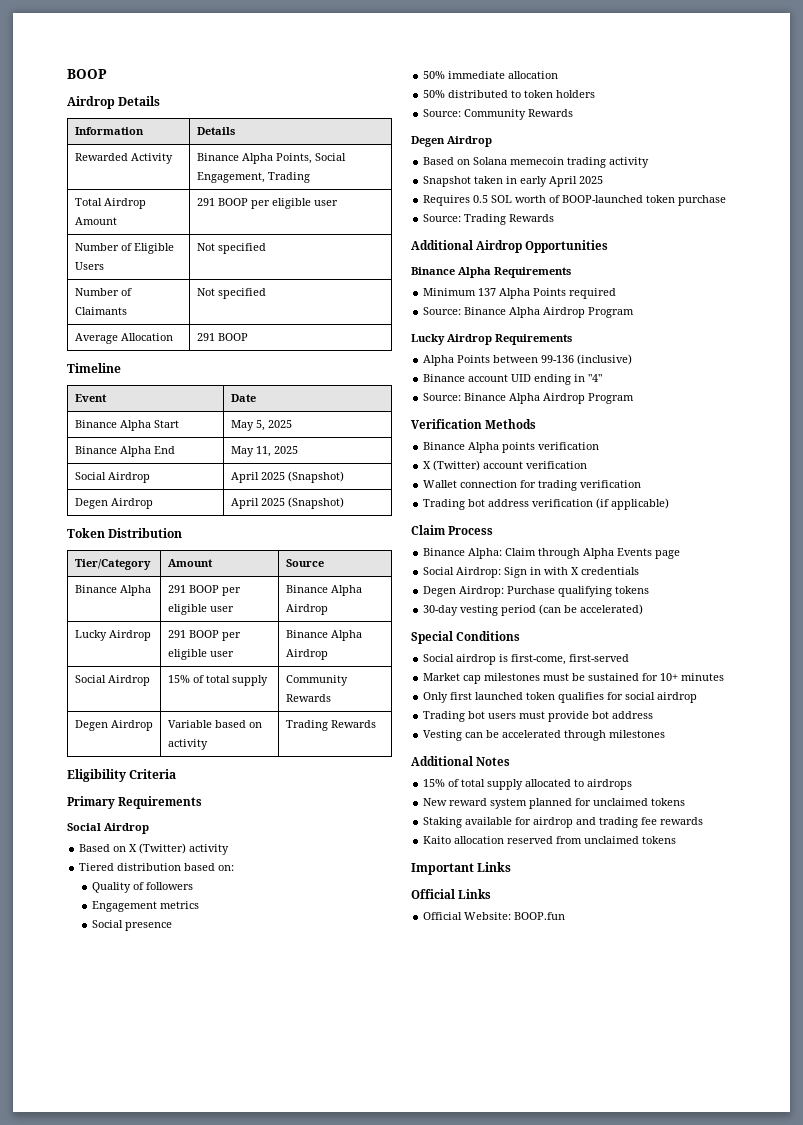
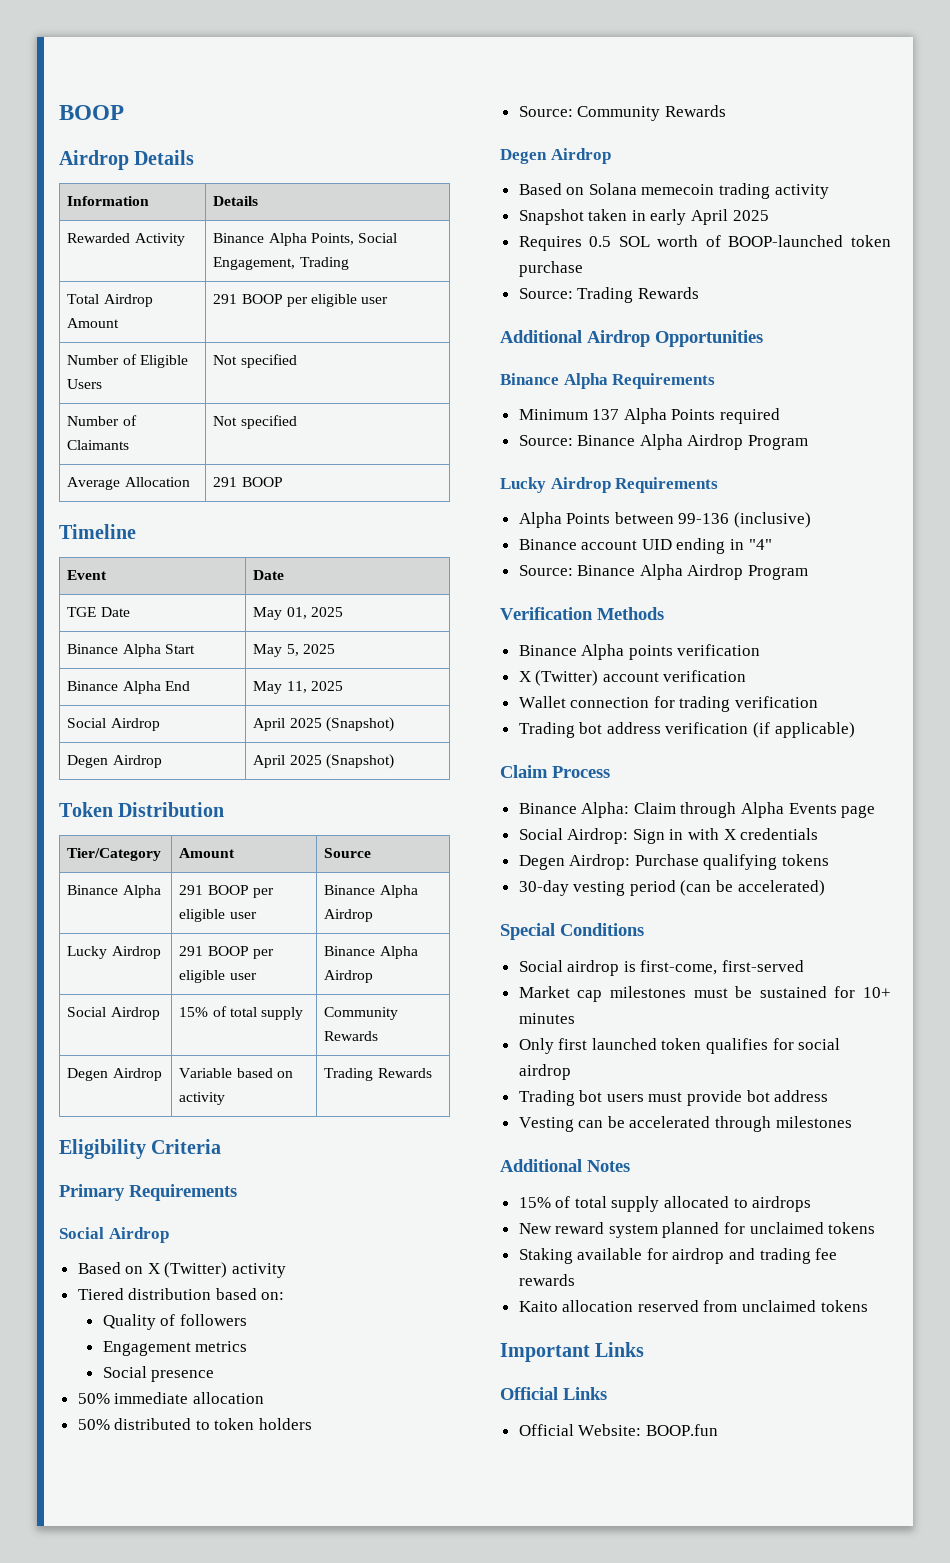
(256, 398) none -> [67,607,130,617] [253,607,343,620] // TGE Date | May 01, 2025

